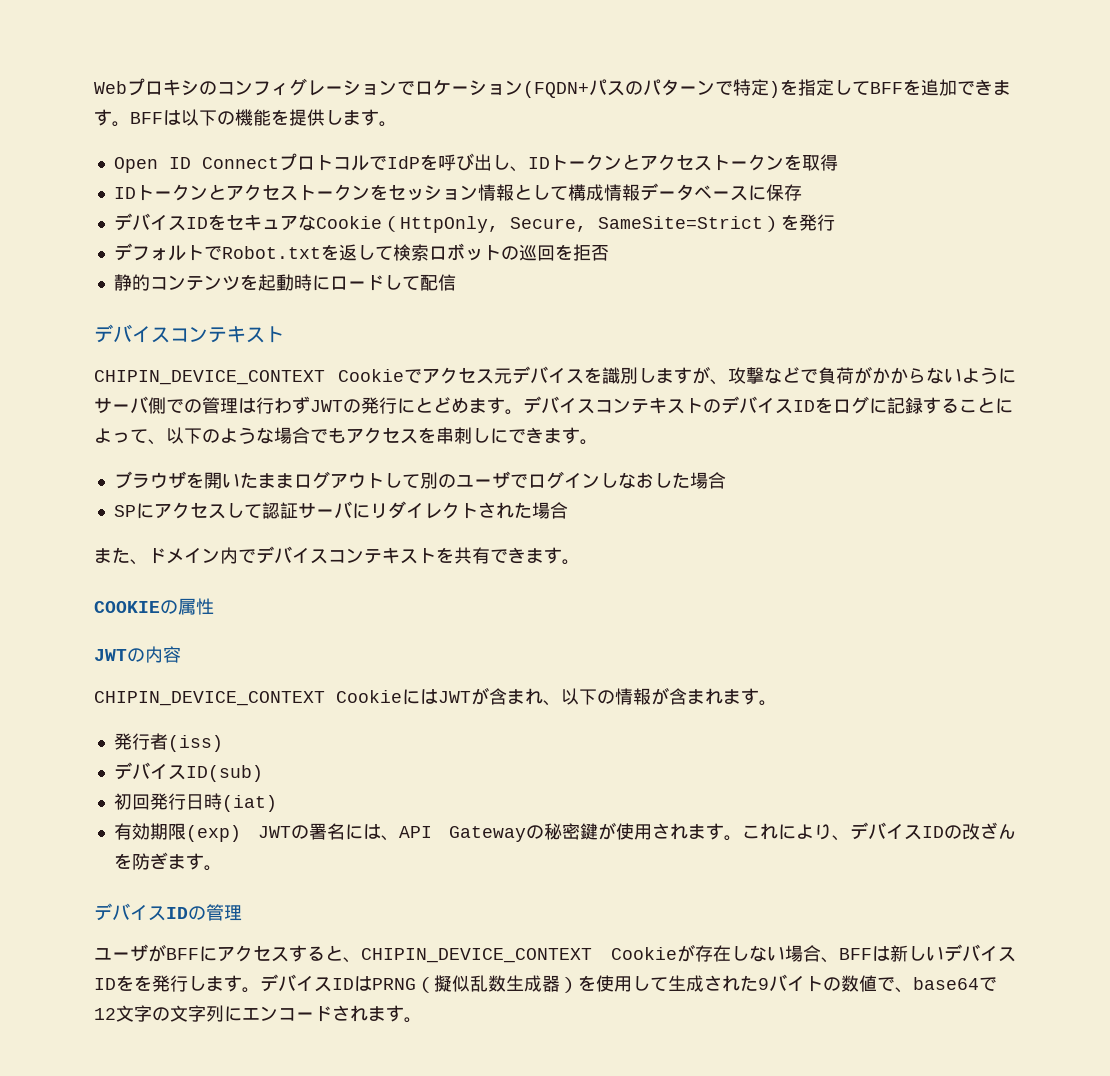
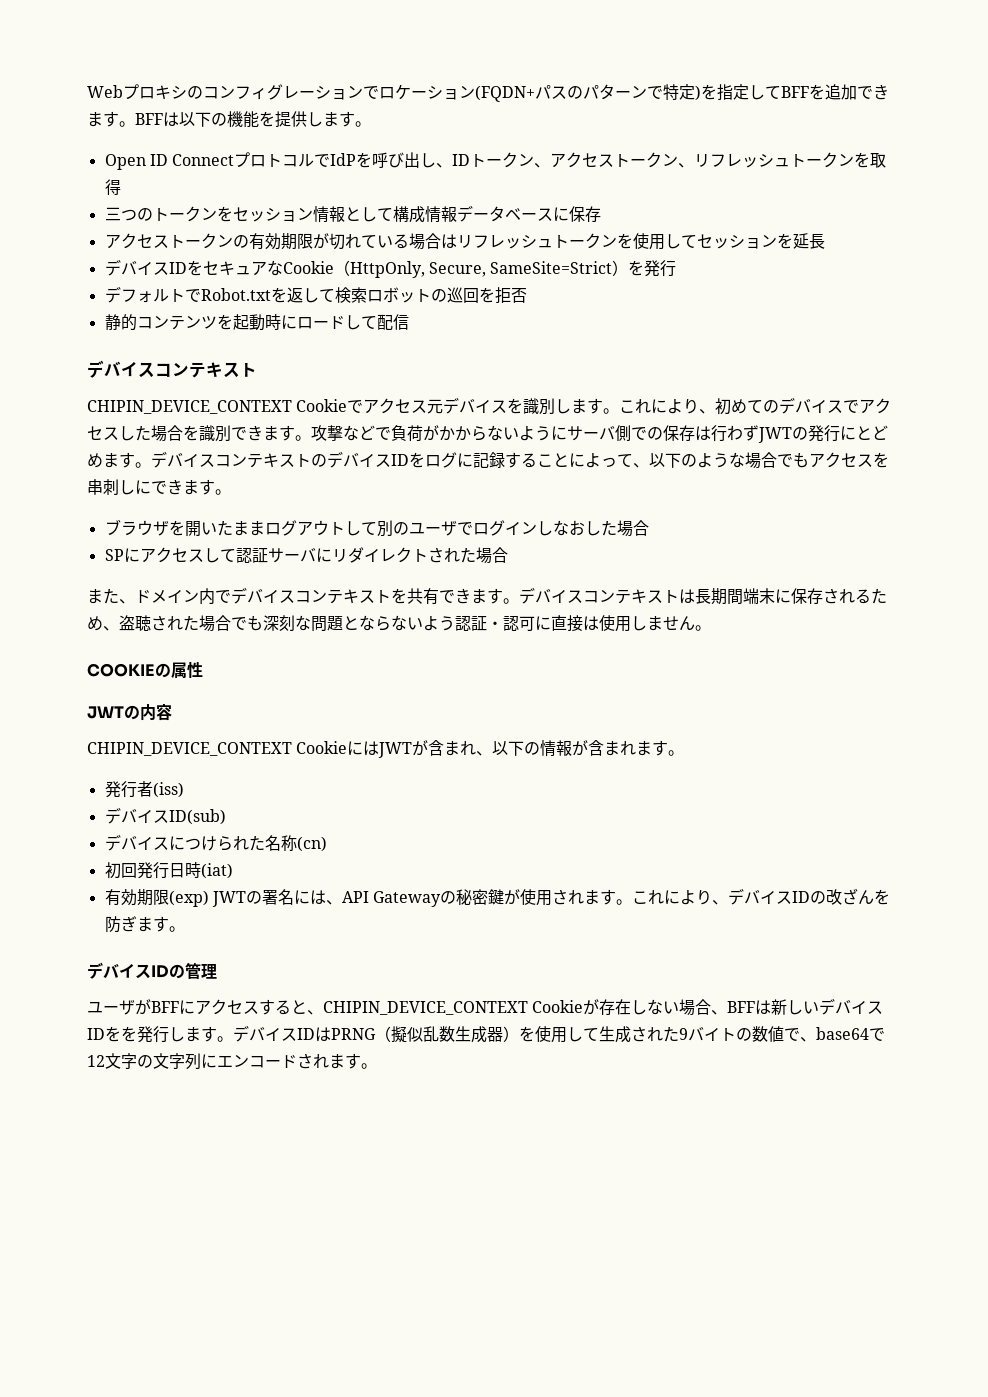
[621,154,838,171] [113,184,298,201] とアクセストークンを取得 // IDトークンとアクセス -> [534,152,887,168] [104,179,121,195] [104,207,153,221] 、アクセストークン、リフレッシュトークンを取得 // 三つの
(802, 192) none -> [104,233,825,250] // アクセストークンの有効期限が切れている場合はリフレッシュトークンを使用してセッションを延長
[692,366,728,385] が、 -> [603,397,892,415] [87,425,311,442] 。これにより、初めてのデバイスでアクセスした場合を識別できます。
[202,397,238,414] 管理 -> [663,425,695,441] 保存
(580, 562) none -> [519,587,887,605] [87,615,711,632] デバイスコンテキストは長期間端末に保存されるため、盗聴された場合でも深刻な問題とならないよう認証・認可に直接は使用しません。
(263, 773) none -> [104,834,327,852] // デバイスにつけられた名称(cn)

